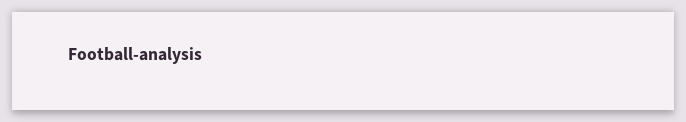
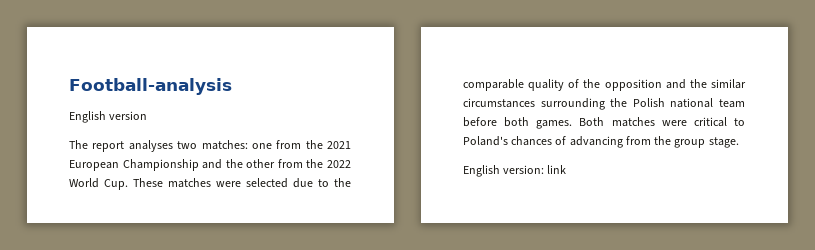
(202, 55) none -> [69,111,148,123] [69,140,351,152] [69,159,352,171] [69,178,351,190] [463,79,746,91] [463,98,745,110] [463,117,745,129] [463,136,739,148] [463,165,567,177] // English version // The report analyses two matches: one from the 2021 European Championship and the other from the 2022 World Cup. These matches were selected due to the comparable quality of the opposition and the similar circumstances surrounding the Polish national team before both games. Both matches were critical to Poland's chances of advancing from the group stage. // English version: link

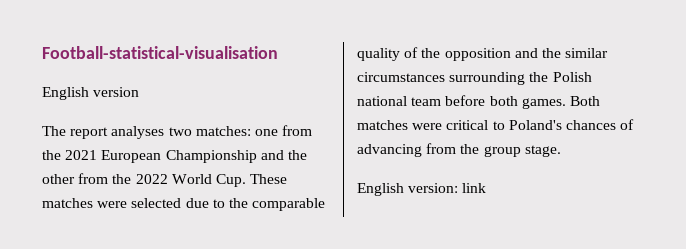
[69,78,232,95] Football-analysis -> [42,46,278,59] Football-statistical-visualisation

